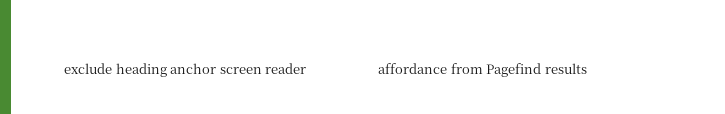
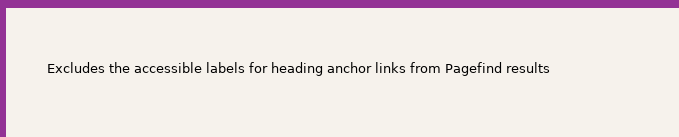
[64,63,447,77] exclude heading anchor screen reader affordance -> [47,62,406,76] Excludes the accessible labels for heading anchor links

